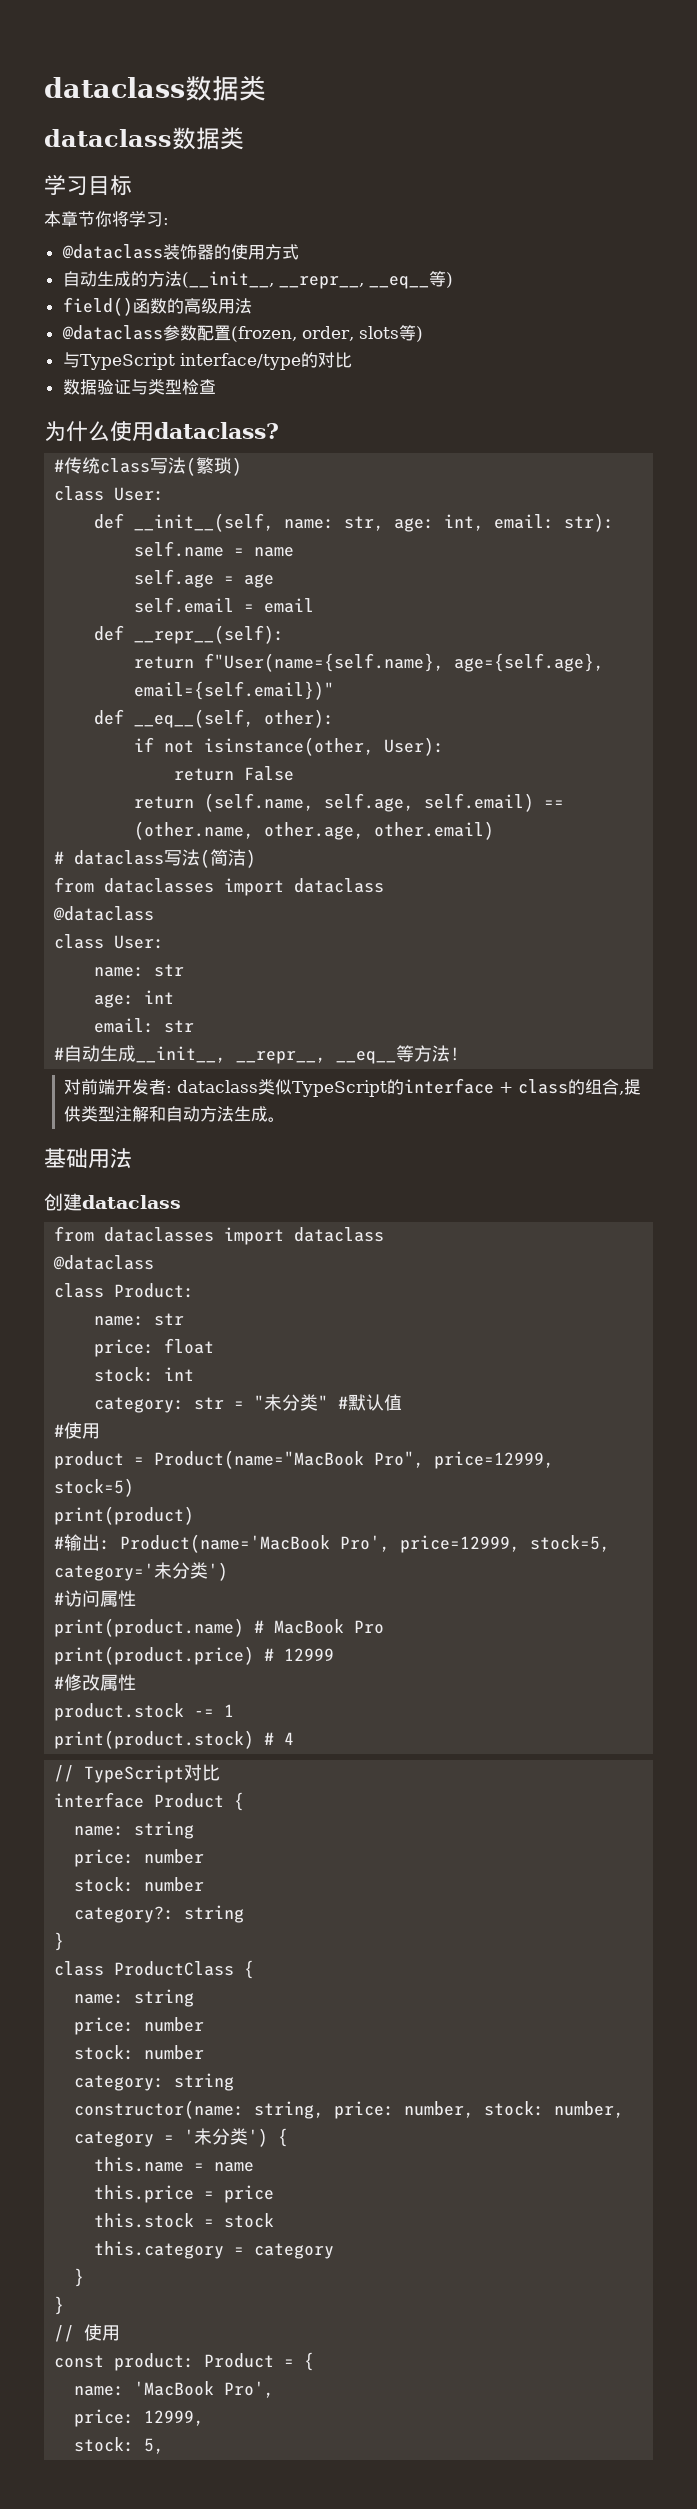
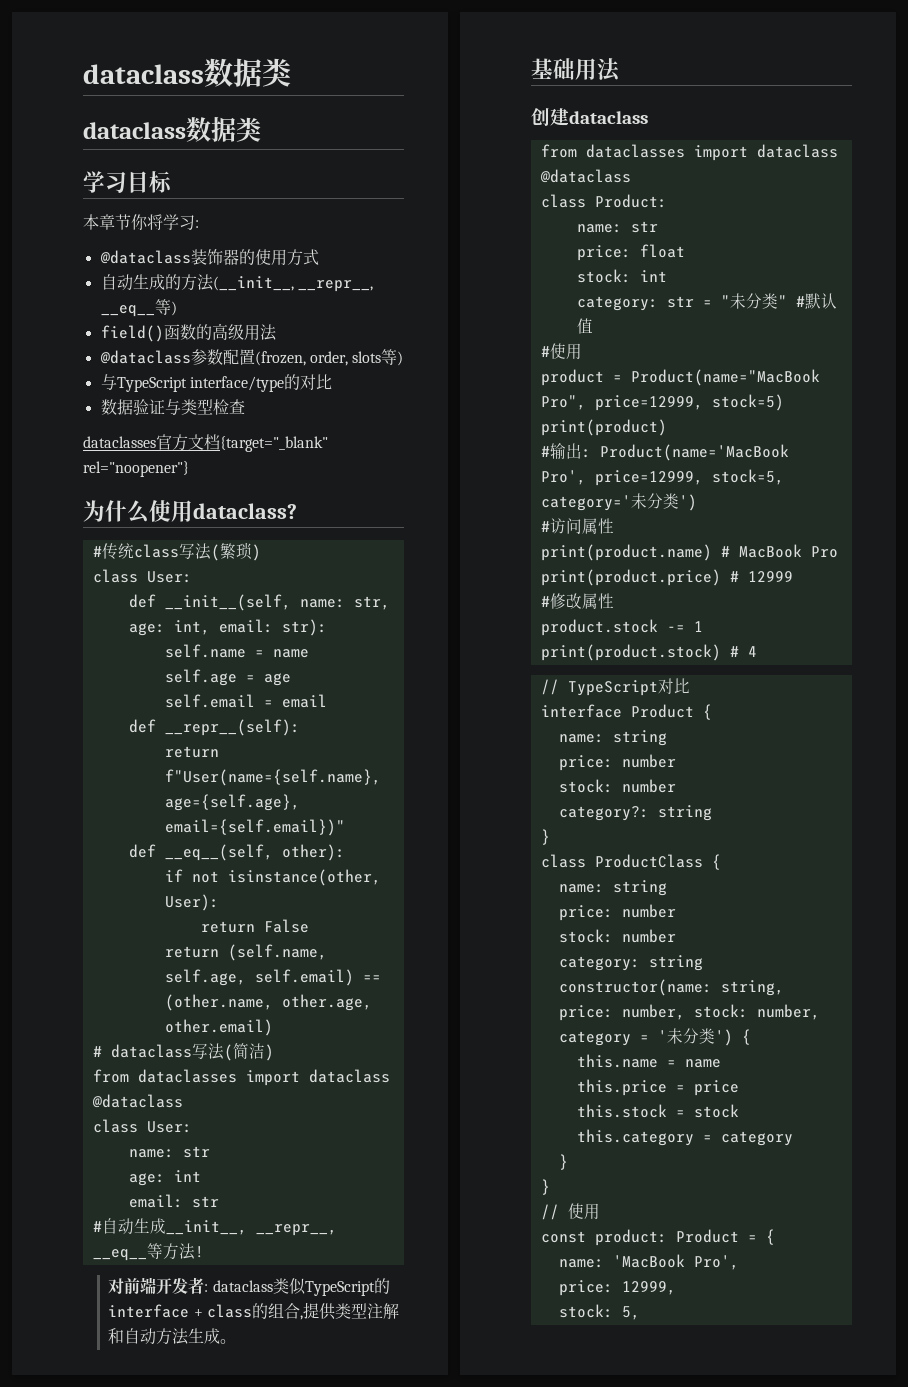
(216, 386) none -> [83,434,328,452] [83,461,189,477] // dataclasses官方文档{target="_blank" rel="noopener"}

